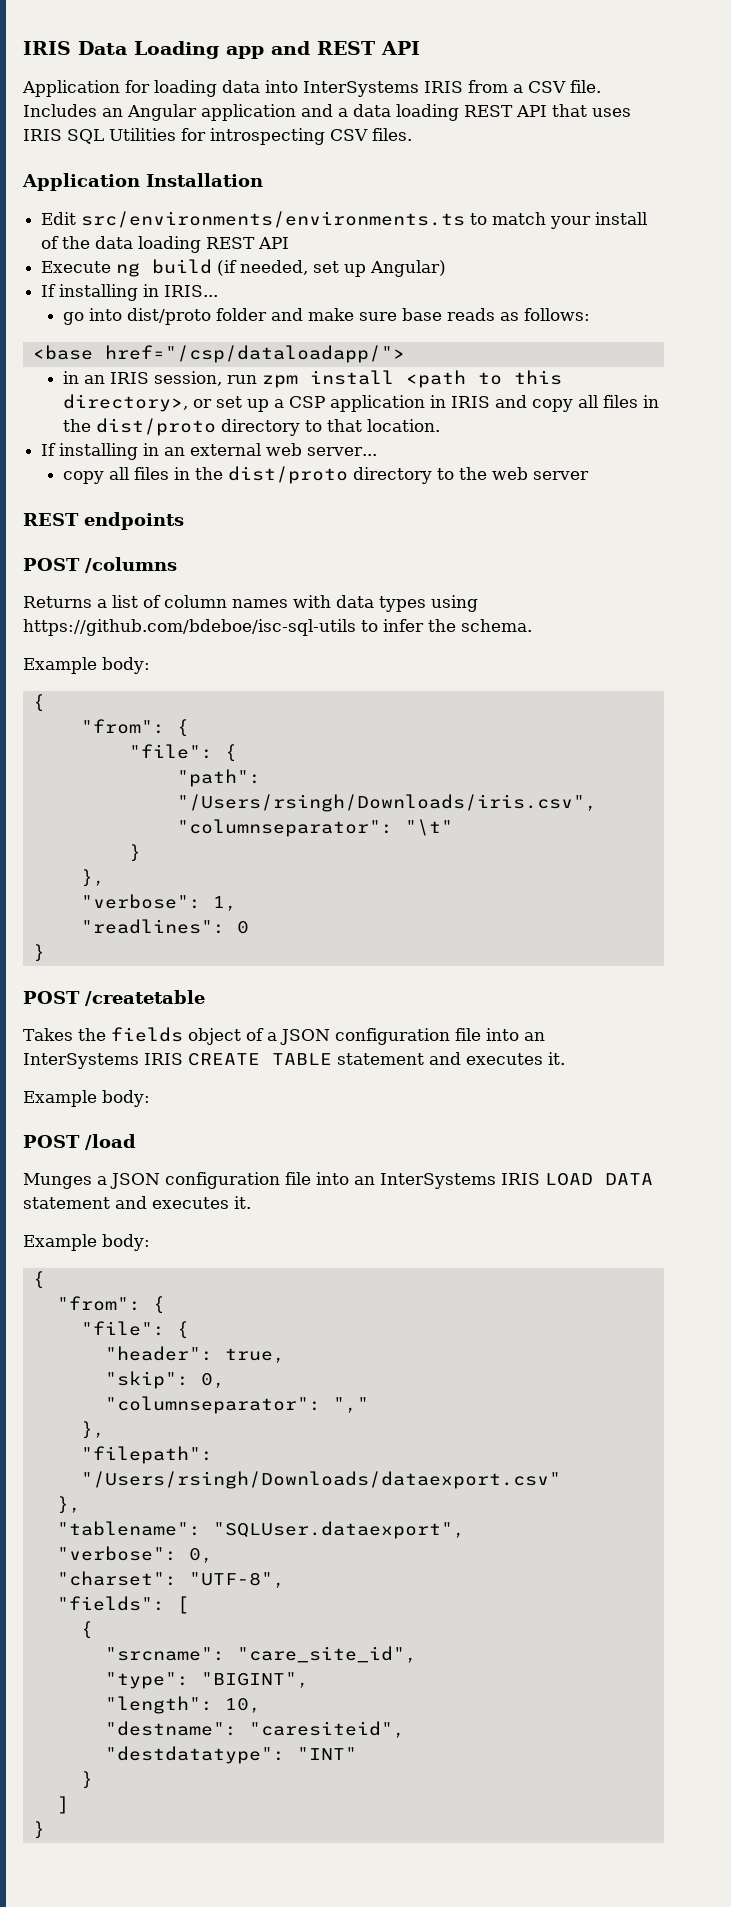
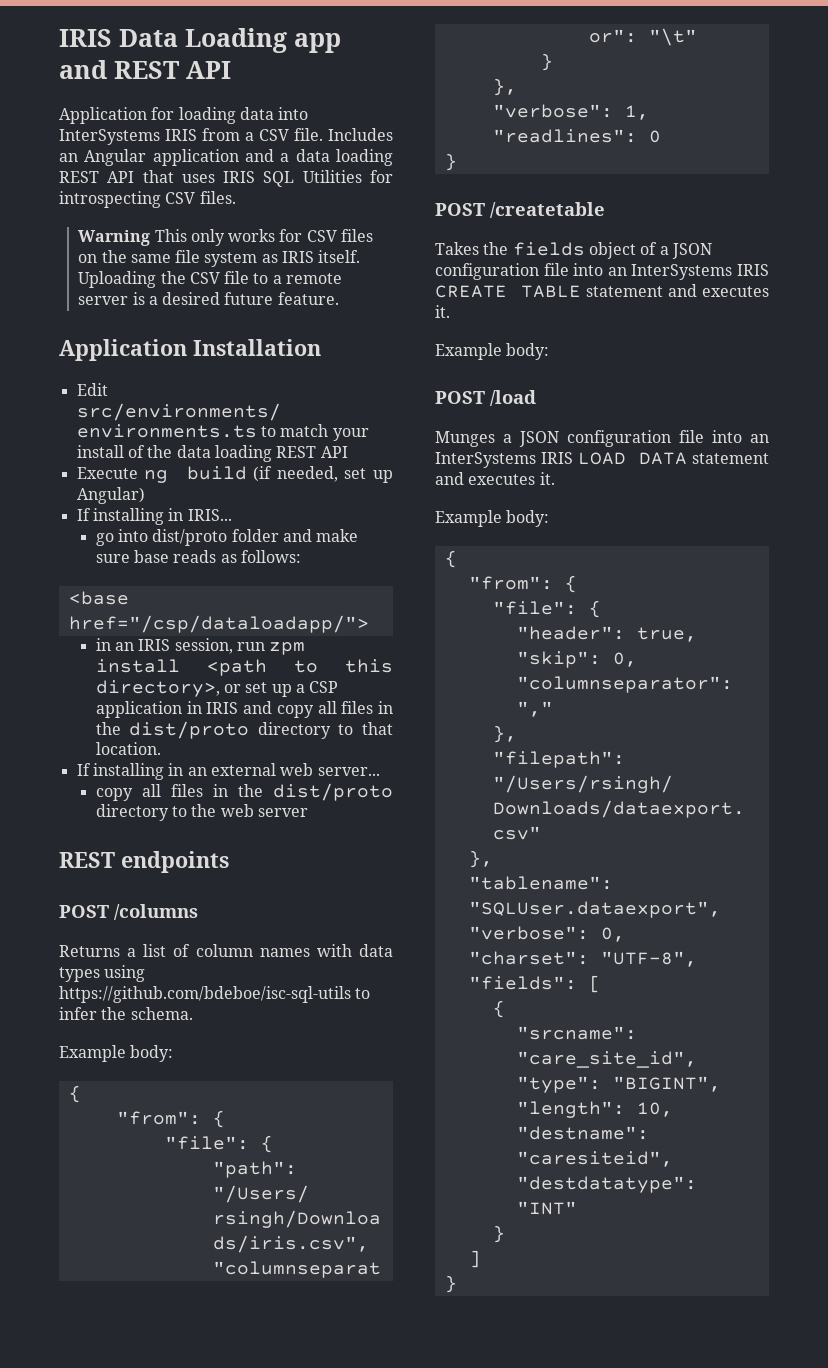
(412, 134) none -> [78,229,374,246] [78,250,361,267] [78,271,343,288] [78,292,339,305] // Warning This only works for CSV files on the same file system as IRIS itself. Uploading the CSV file to a remote server is a desired future feature.

